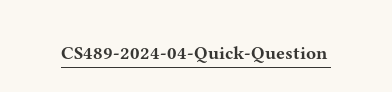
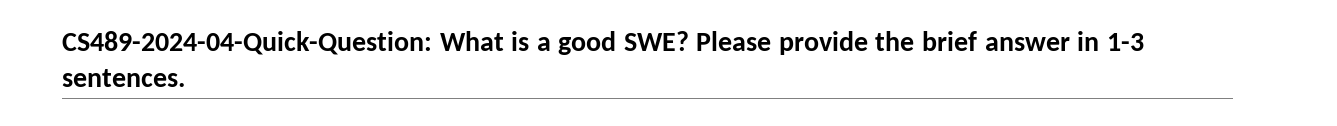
[61,46,328,63] CS489-2024-04-Quick-Question -> [62,31,1144,55] [62,69,185,87] CS489-2024-04-Quick-Question: What is a good SWE? Please provide the brief answer in 1-3 sentences.

